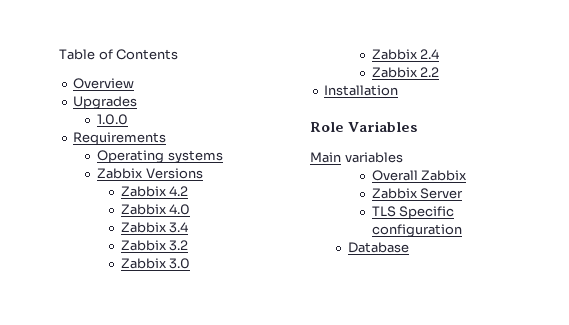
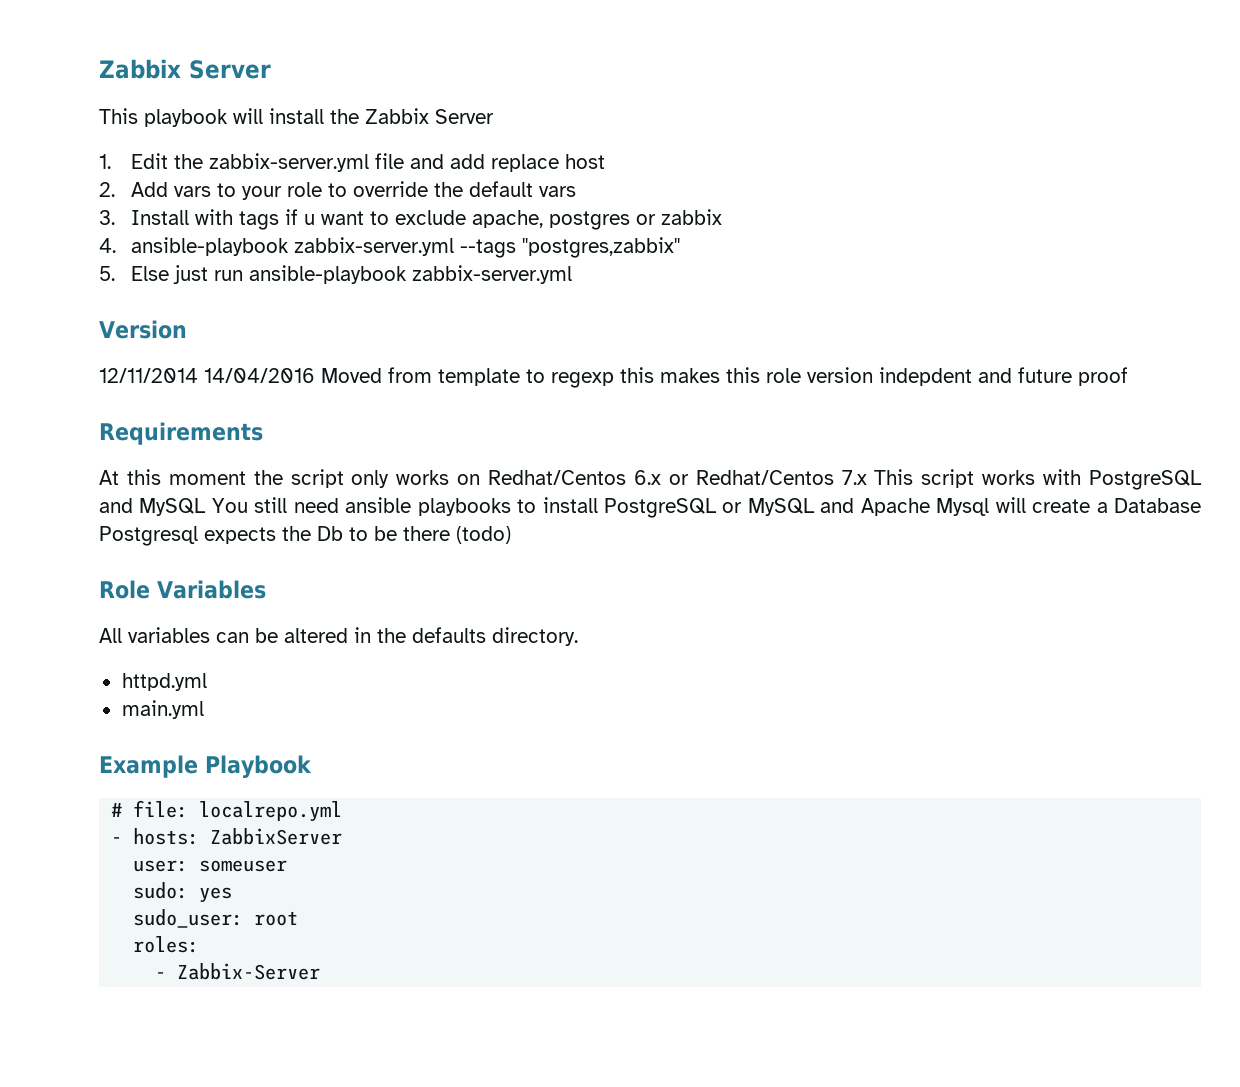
[59,49,179,60] [73,78,135,89] [73,96,138,109] [97,114,129,125] [73,132,167,145] [97,150,223,163] [97,168,203,179] [120,186,189,197] [120,204,191,215] [120,222,189,233] [120,240,189,251] [120,258,191,269] [371,49,440,60] [371,67,440,78] [324,85,399,96] Table of Contents // Overview // Upgrades // 1.0.0 // Requirements // Operating systems // Zabbix Versions // Zabbix 4.2 // Zabbix 4.0 // Zabbix 3.4 // Zabbix 3.2 // Zabbix 3.0 // Zabbix 2.4 // Zabbix 2.2 // Installation -> [99,59,271,79] [99,108,494,127] [99,153,606,172] [99,181,577,200] [99,209,723,230] [99,237,681,258] [99,265,573,284] [99,320,187,339] [99,367,1128,388] [99,422,263,445] [99,469,1202,490] [99,497,1202,518] [99,526,511,546] Zabbix Server // This playbook will install the Zabbix Server // 1. Edit the zabbix-server.yml file and add replace host // 2. Add vars to your role to override the default vars // 3. Install with tags if u want to exclude apache, postgres or zabbix // 4. ansible-playbook zabbix-server.yml --tags "postgres,zabbix" // 5. Else just run ansible-playbook zabbix-server.yml // Version // 12/11/2014 14/04/2016 Moved from template to regexp this makes this role version indepdent and future proof // Requirements // At this moment the script only works on Redhat/Centos 6.x or Redhat/Centos 7.x This script works with PostgreSQL and MySQL You still need ansible playbooks to install PostgreSQL or MySQL and Apache Mysql will create a Database Postgresql expects the Db to be there (todo)
[310,152,341,163] Main -> [99,628,122,643] All
[371,170,468,181] [371,188,464,199] [371,206,455,219] [371,224,462,237] [348,242,410,253] // Overall Zabbix // Zabbix Server // TLS Specific configuration // Database -> [216,627,578,646] [121,673,207,691] [121,700,204,719] [99,755,312,778] [111,800,343,822] [111,828,343,845] [133,860,288,872] [133,882,233,903] [133,909,299,928] [133,936,200,953] [155,963,321,980] can be altered in the defaults directory. // httpd.yml // main.yml // Example Playbook // # file: localrepo.yml // - hosts: ZabbixServer // user: someuser // sudo: yes // sudo_user: root // roles: // - Zabbix-Server

